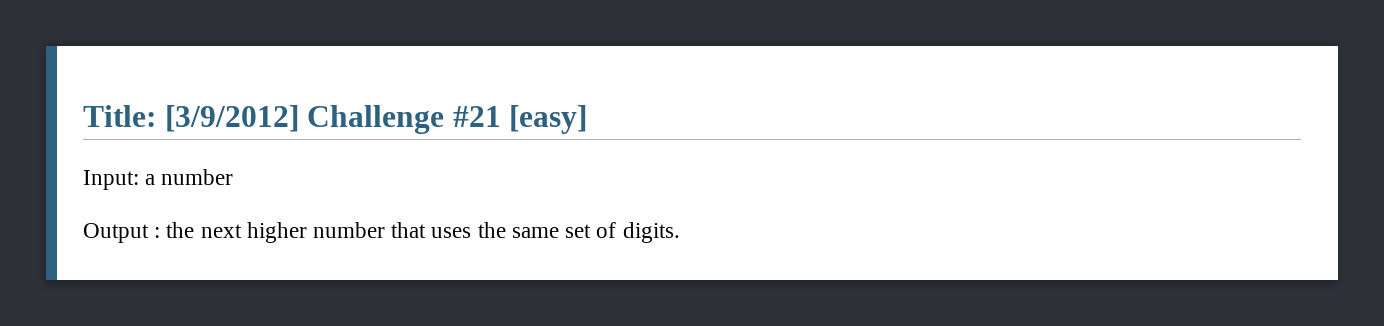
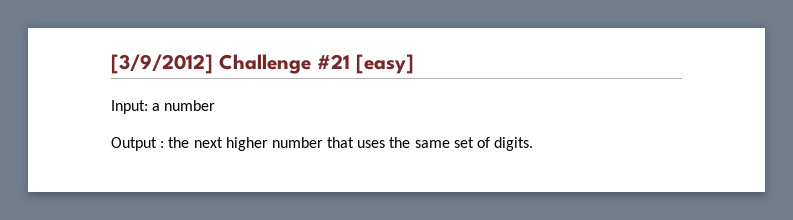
[83,105,156,127] Title: -> (111, 64) none

